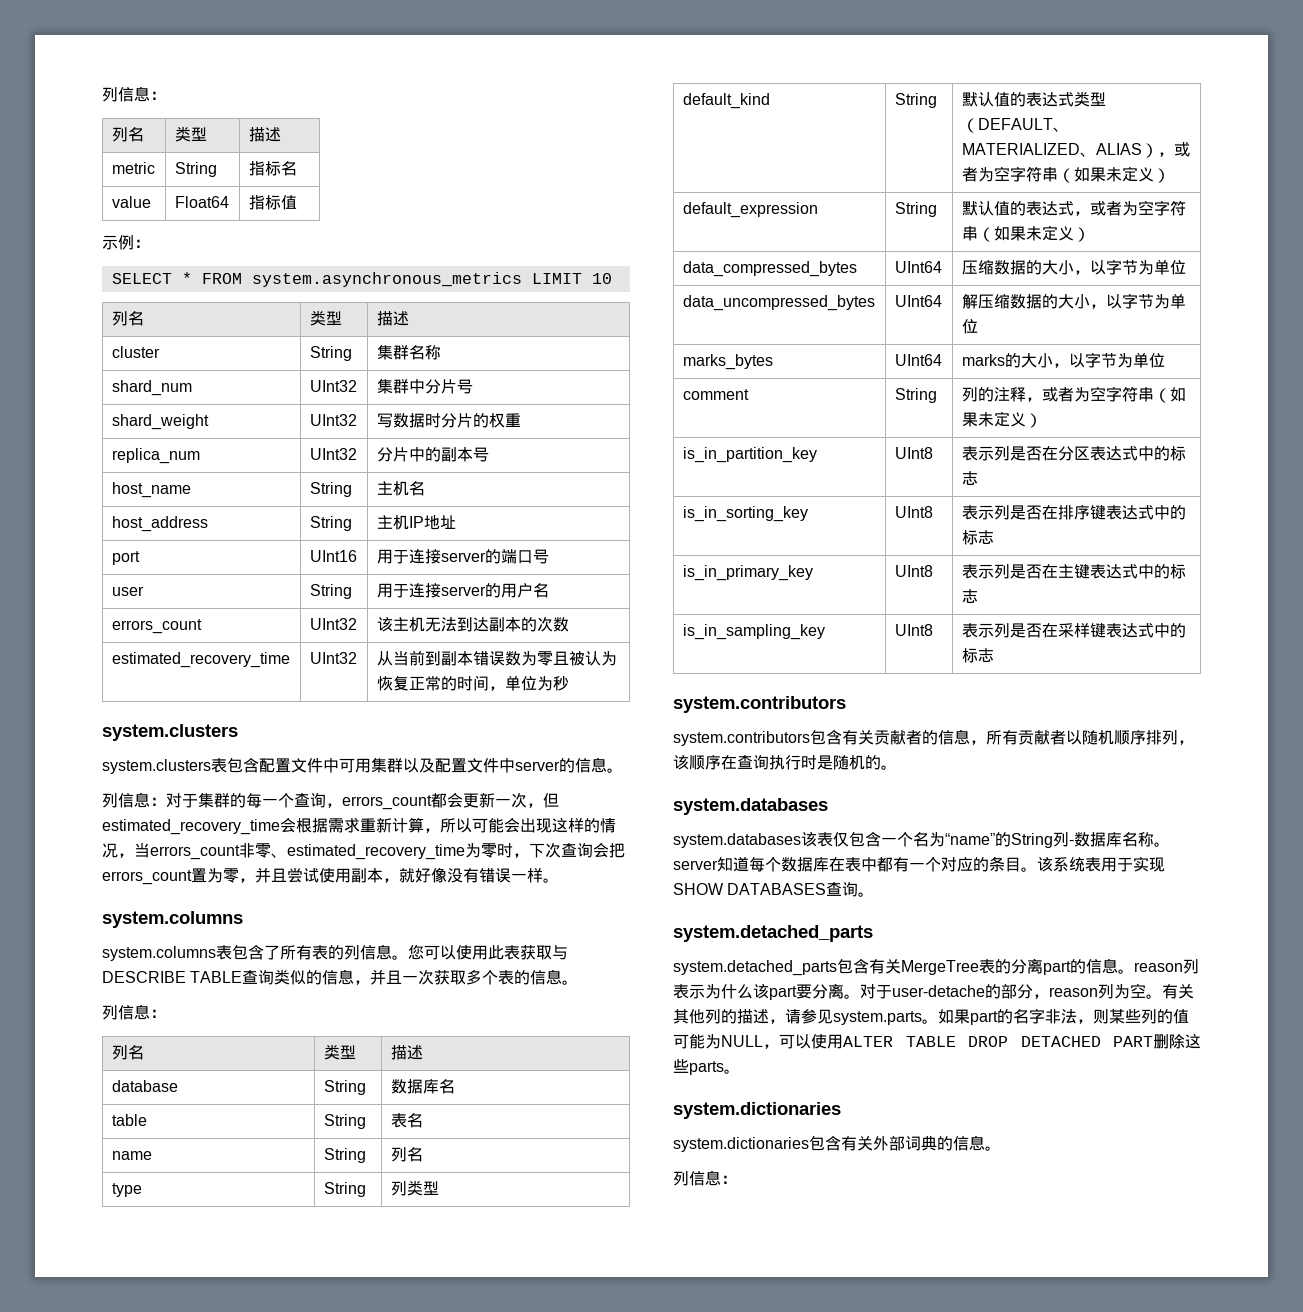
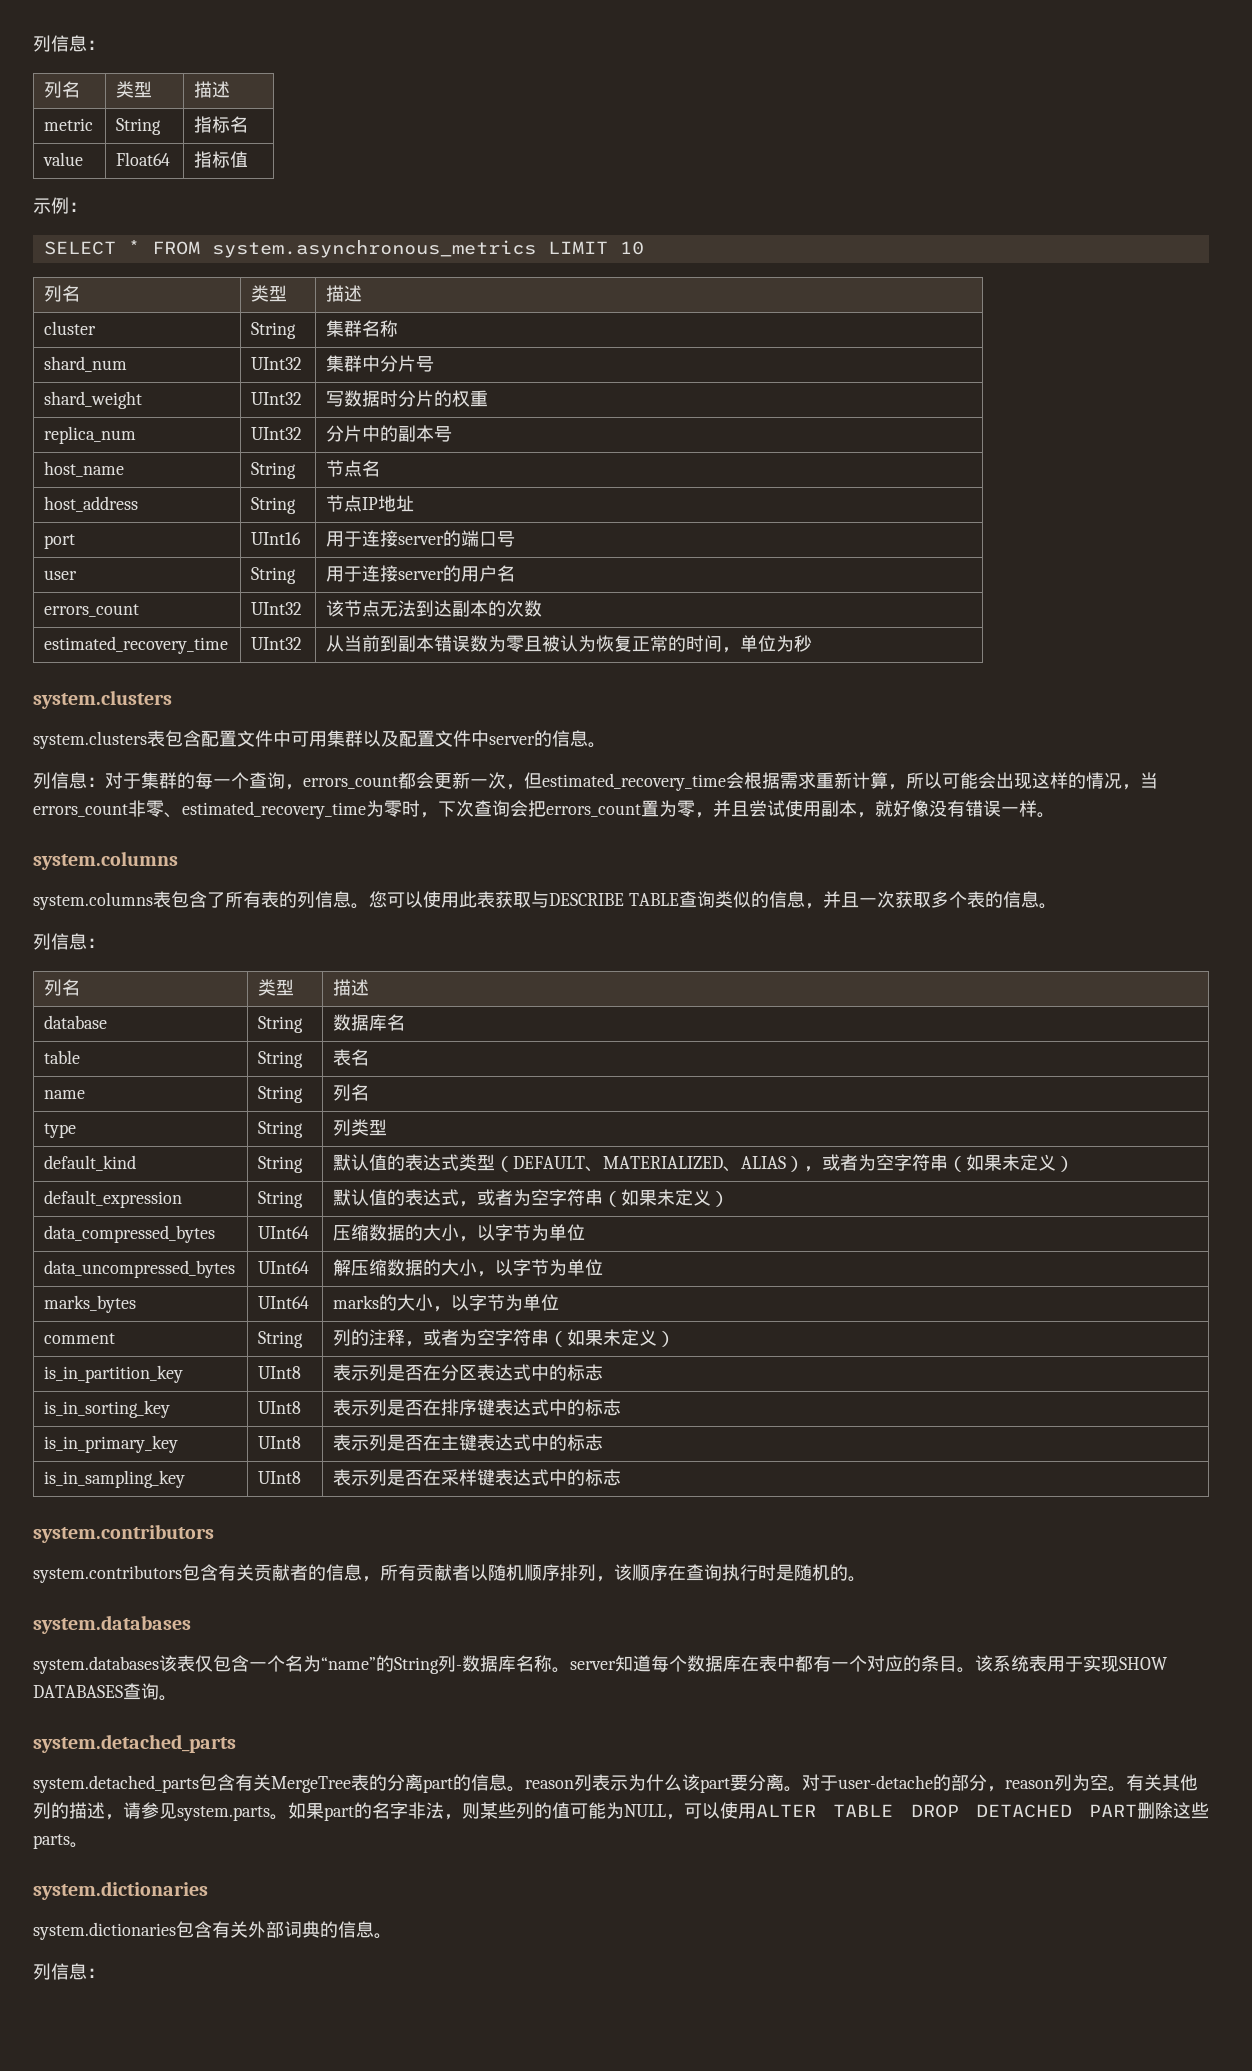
[376,481,409,496] 主机 -> [326,460,363,477] 节点
[376,515,409,530] 主机 -> [326,495,363,512] 节点
[392,617,425,632] 主机 -> [344,600,381,617] 节点

